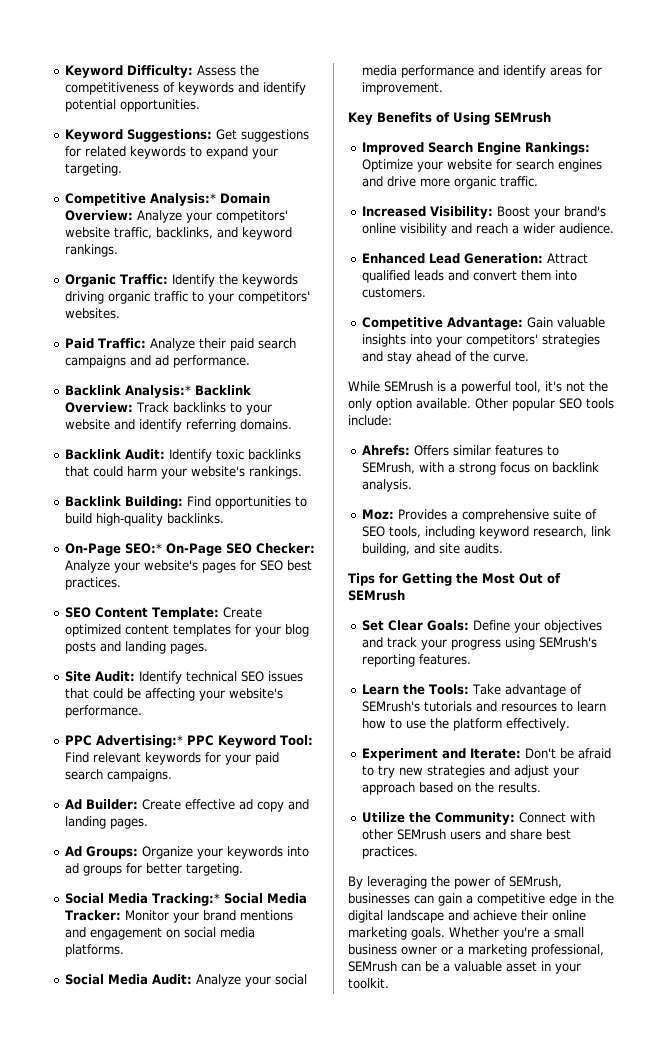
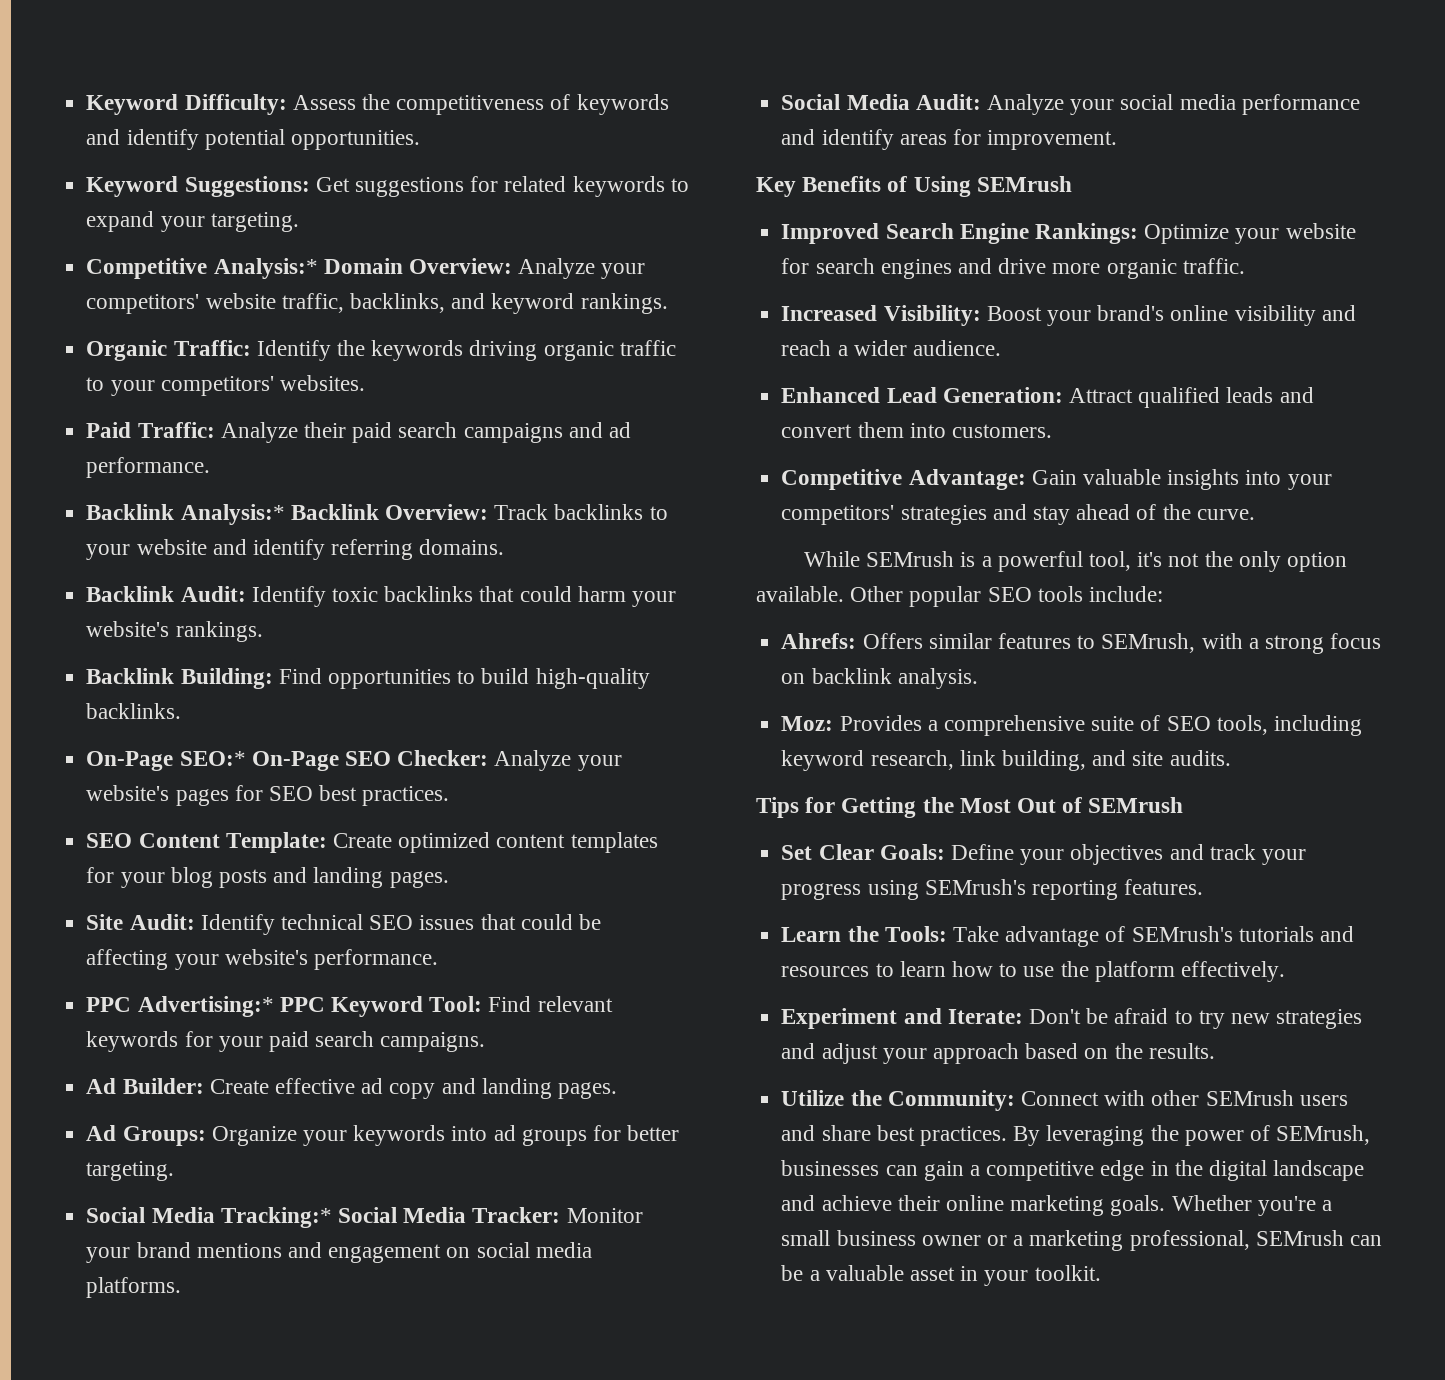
(419, 852) // -> (1007, 1136) none

